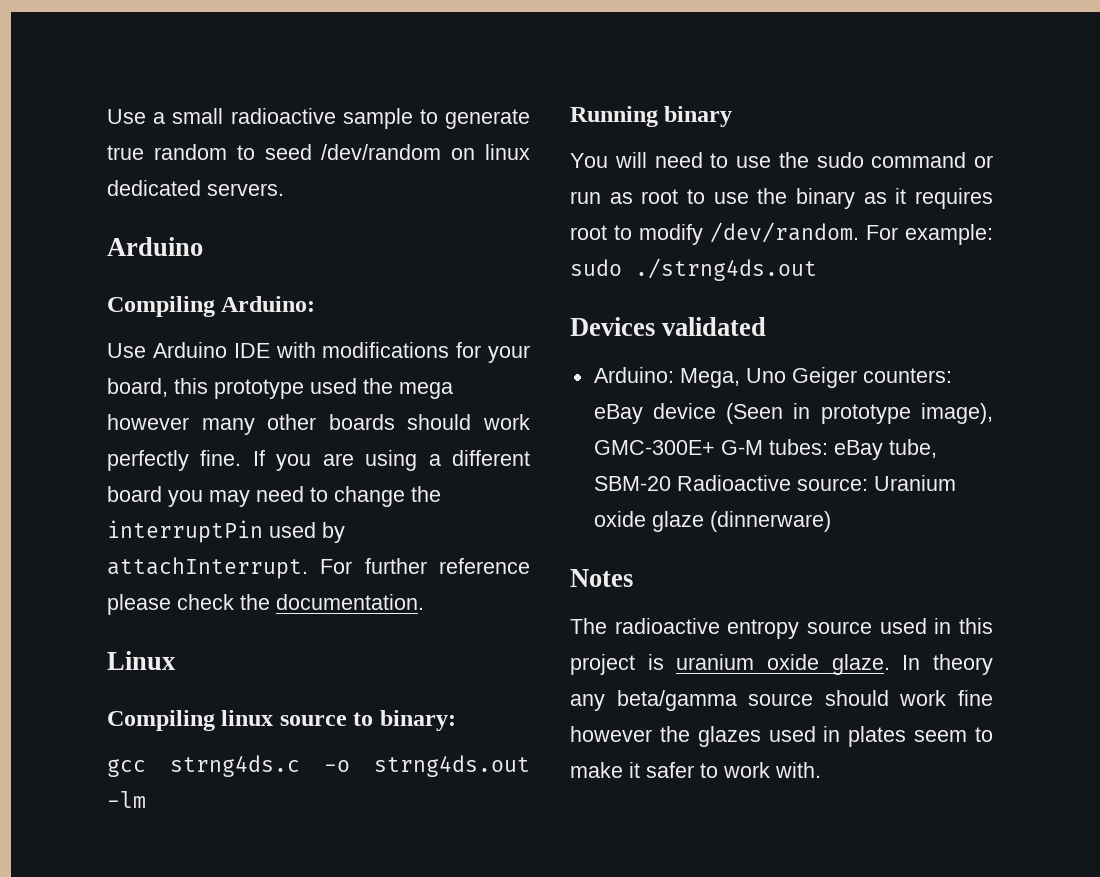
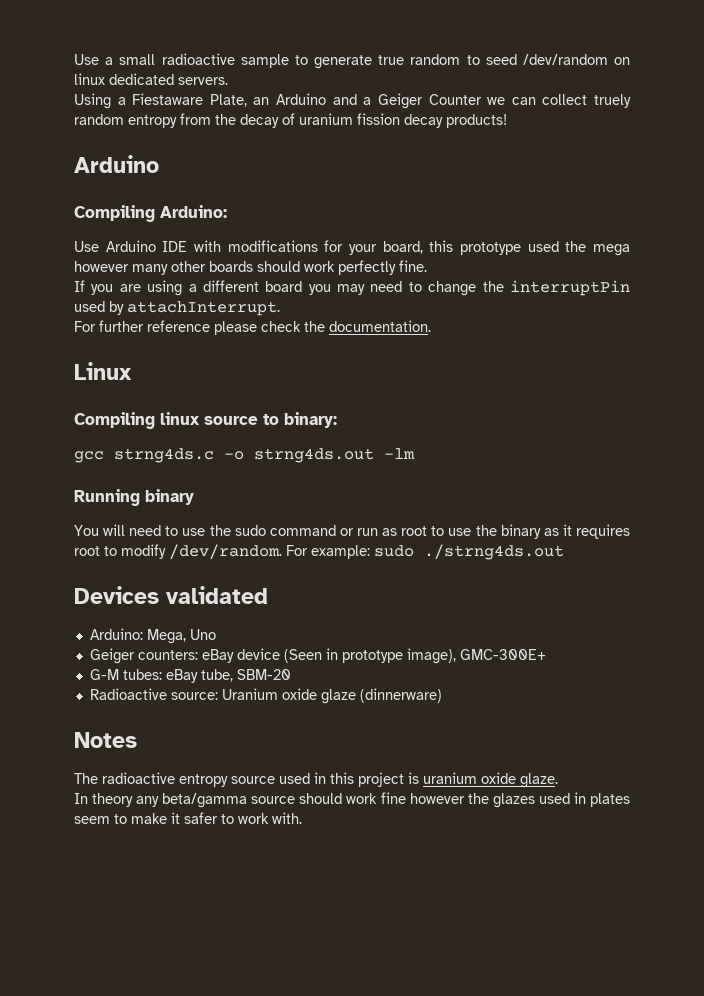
(284, 189) none -> [74,93,632,109] [74,113,507,128] // Using a Fiestaware Plate, an Arduino and a Geiger Counter we can collect truely random entropy from the decay of uranium fission decay products!
(242, 458) none -> (427, 266) //
(308, 568) none -> (280, 308) //
(786, 375) none -> (216, 634) //
(715, 447) none -> (546, 654) //
(671, 483) none -> (291, 674) //
(890, 664) none -> (558, 780) //

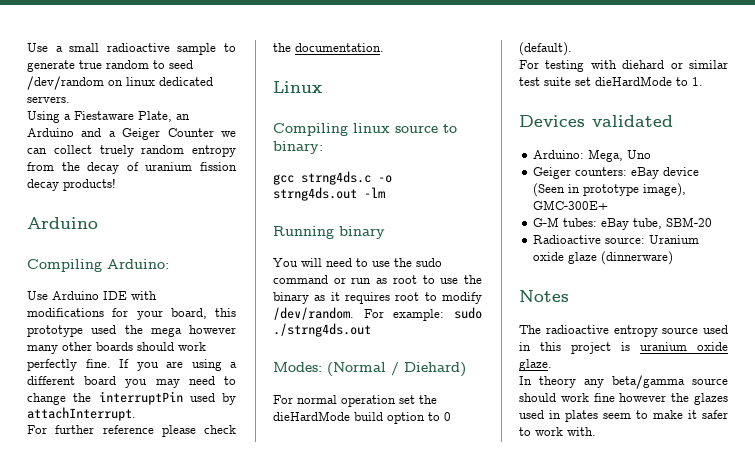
(427, 266) // -> (111, 363) none
(564, 552) none -> [273,362,466,377] [273,395,437,407] [273,411,451,424] [519,42,572,56] [519,60,728,72] [519,76,703,86] // Modes: (Normal / Diehard) // For normal operation set the dieHardMode build option to 0 (default). // For testing with diehard or similar test suite set dieHardMode to 1.

